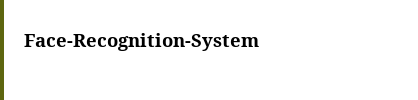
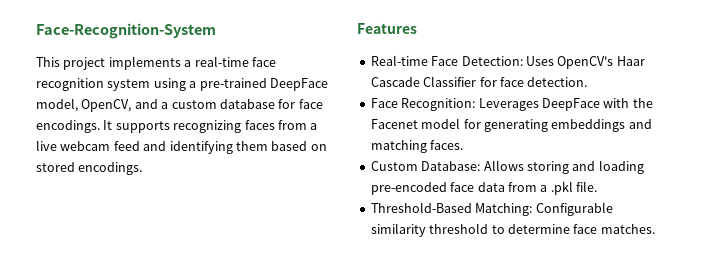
(259, 42) none -> [36,56,276,70] [36,78,328,91] [36,98,323,112] [36,120,318,133] [36,140,327,154] [36,162,143,175] [357,23,417,34] [370,55,645,69] [370,76,588,87] [370,98,653,111] [370,118,652,132] [370,140,464,153] [370,160,644,174] [370,181,597,195] [370,202,613,216] [370,223,655,237] // This project implements a real-time face recognition system using a pre-trained DeepFace model, OpenCV, and a custom database for face encodings. It supports recognizing faces from a live webcam feed and identifying them based on stored encodings. // Features // Real-time Face Detection: Uses OpenCV's Haar Cascade Classifier for face detection. // Face Recognition: Leverages DeepFace with the Facenet model for generating embeddings and matching faces. // Custom Database: Allows storing and loading pre-encoded face data from a .pkl file. // Threshold-Based Matching: Configurable similarity threshold to determine face matches.

